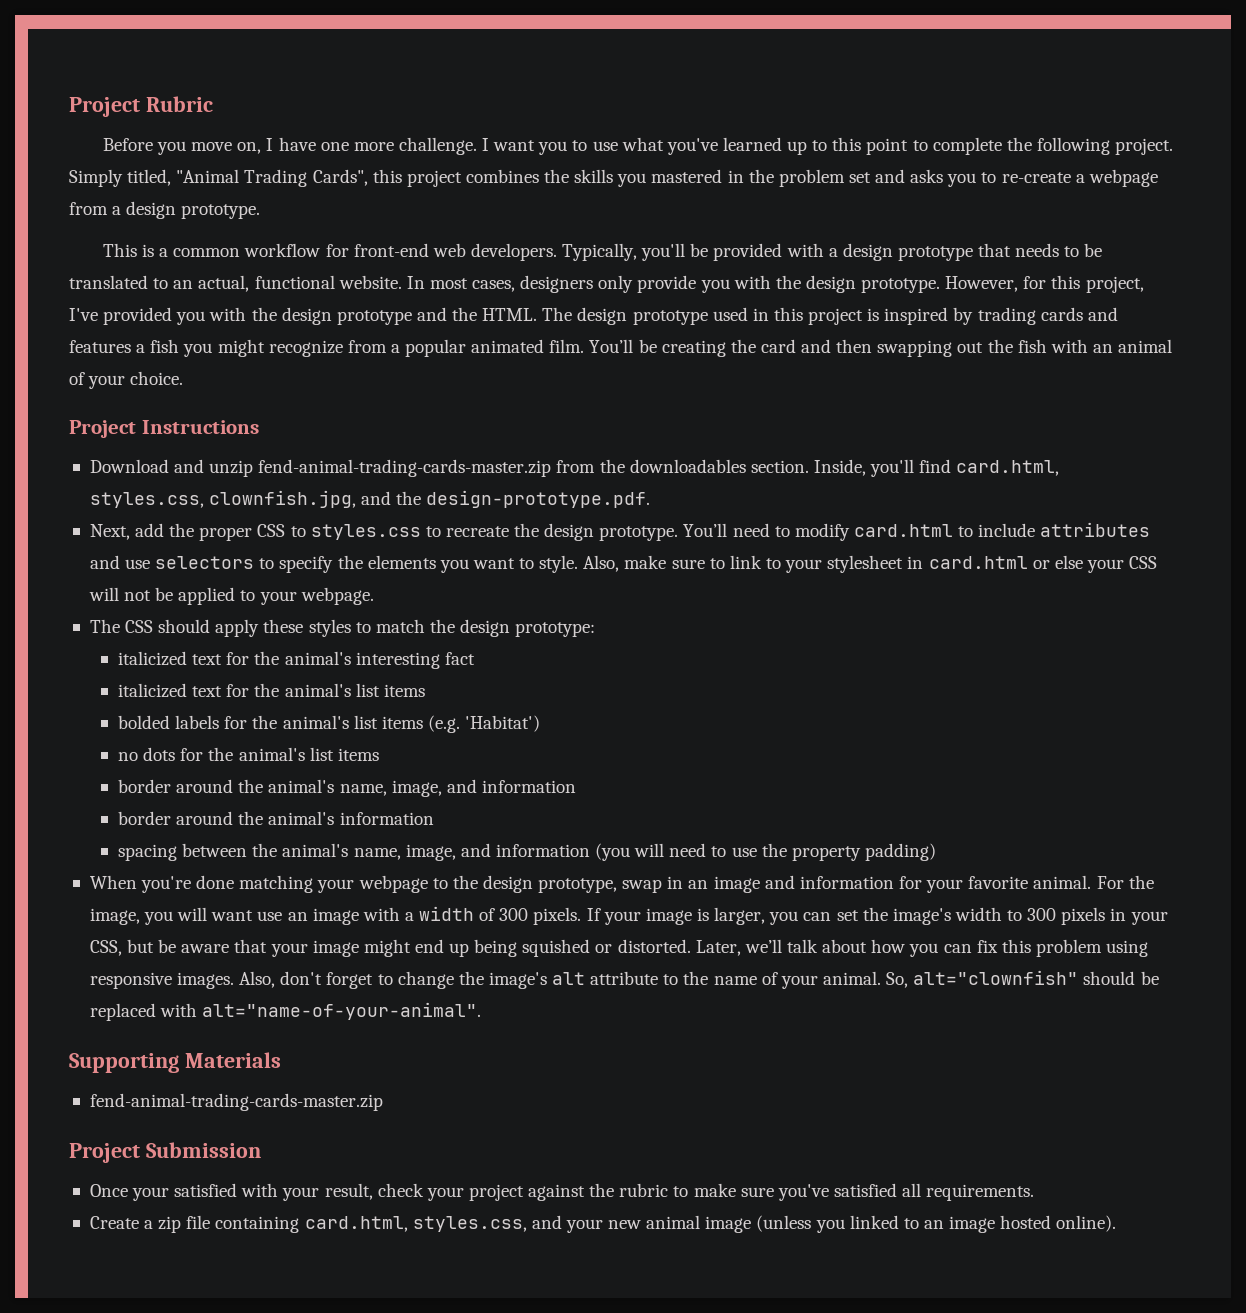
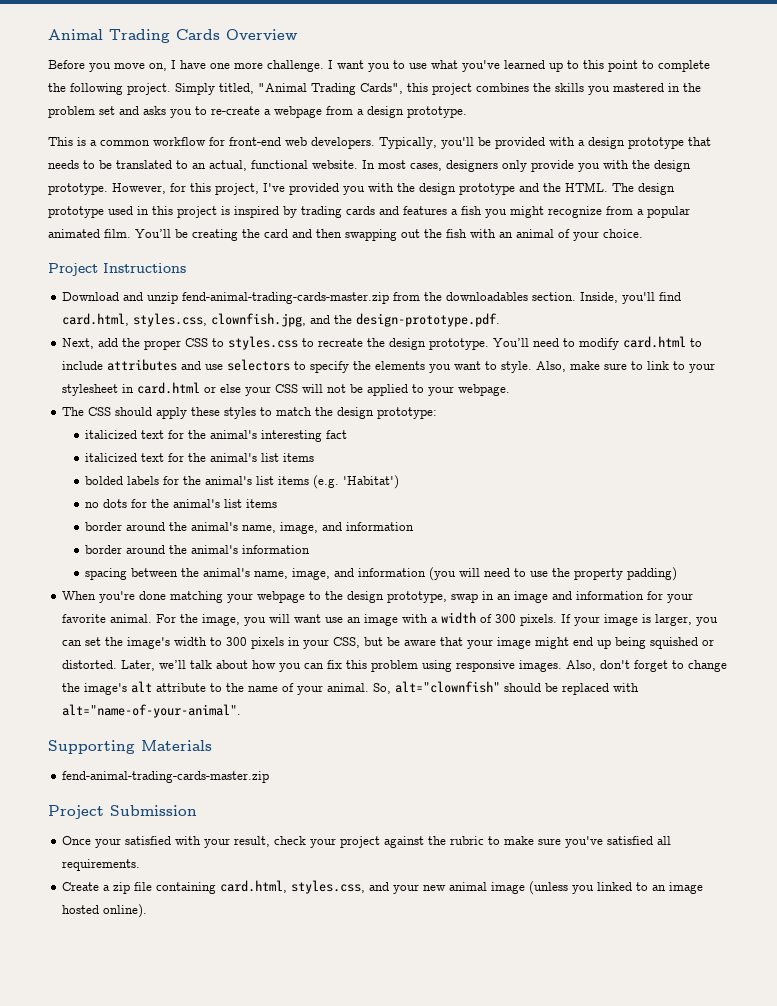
[69,96,213,117] Project Rubric -> [48,29,298,43] Animal Trading Cards Overview

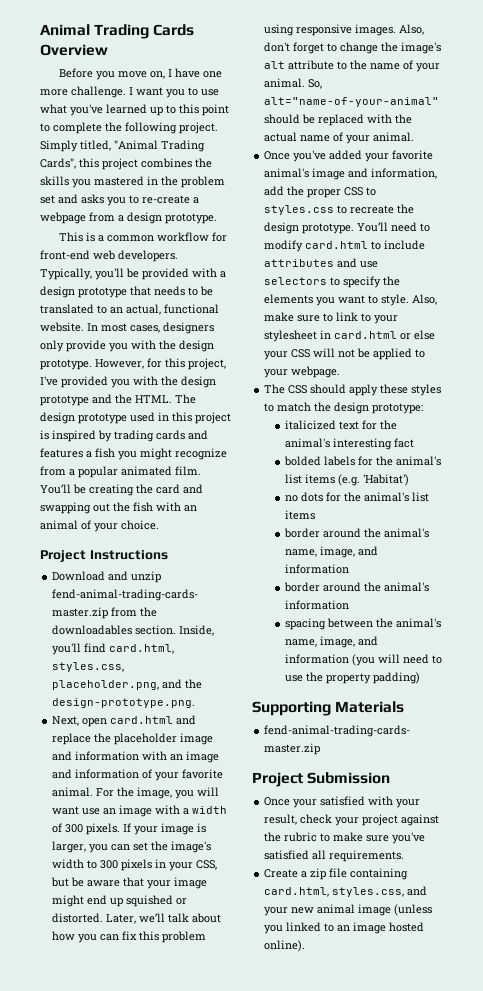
[316,229,342,238] then -> (203, 489) none
[211,313,501,327] clownfish.jpg, and the design-prototype.pdf. -> [52,679,203,690] [52,698,196,708] placeholder.png, and the design-prototype.png.
(95, 343) none -> [82,715,197,727] [52,733,214,745] [52,751,220,763] [52,769,224,781] [52,787,220,799] [52,805,228,817] [52,823,207,835] [52,841,212,853] [52,859,218,871] [51,877,208,889] [52,895,188,907] [52,913,222,924] [52,931,207,943] [264,24,425,36] [264,42,442,54] [264,60,441,72] [264,78,323,89] [264,97,440,107] [264,114,413,126] [264,132,415,144] [264,150,434,162] [264,168,438,180] open card.html and replace the placeholder image and information with an image and information of your favorite animal. For the image, you will want use an image with a width of 300 pixels. If your image is larger, you can set the image's width to 300 pixels in your CSS, but be aware that your image might end up squished or distorted. Later, we’ll talk about how you can fix this problem using responsive images. Also, don't forget to change the image's alt attribute to the name of your animal. So, alt="name-of-your-animal" should be replaced with the actual name of your animal. // Once you've added your favorite animal's image and information,
[85,453,315,462] // italicized text for the animal's list items -> (415, 443) none
[62,591,694,603] [62,612,719,626] [62,637,715,649] [62,660,728,672] [62,681,640,695] [62,704,242,718] // When you're done matching your webpage to the design prototype, swap in an image and information for your favorite animal. For the image, you will want use an image with a width of 300 pixels. If your image is larger, you can set the image's width to 300 pixels in your CSS, but be aware that your image might end up being squished or distorted. Later, we’ll talk about how you can fix this problem using responsive images. Also, don't forget to change the image's alt attribute to the name of your animal. So, alt="clownfish" should be replaced with alt="name-of-your-animal". -> (421, 678) none

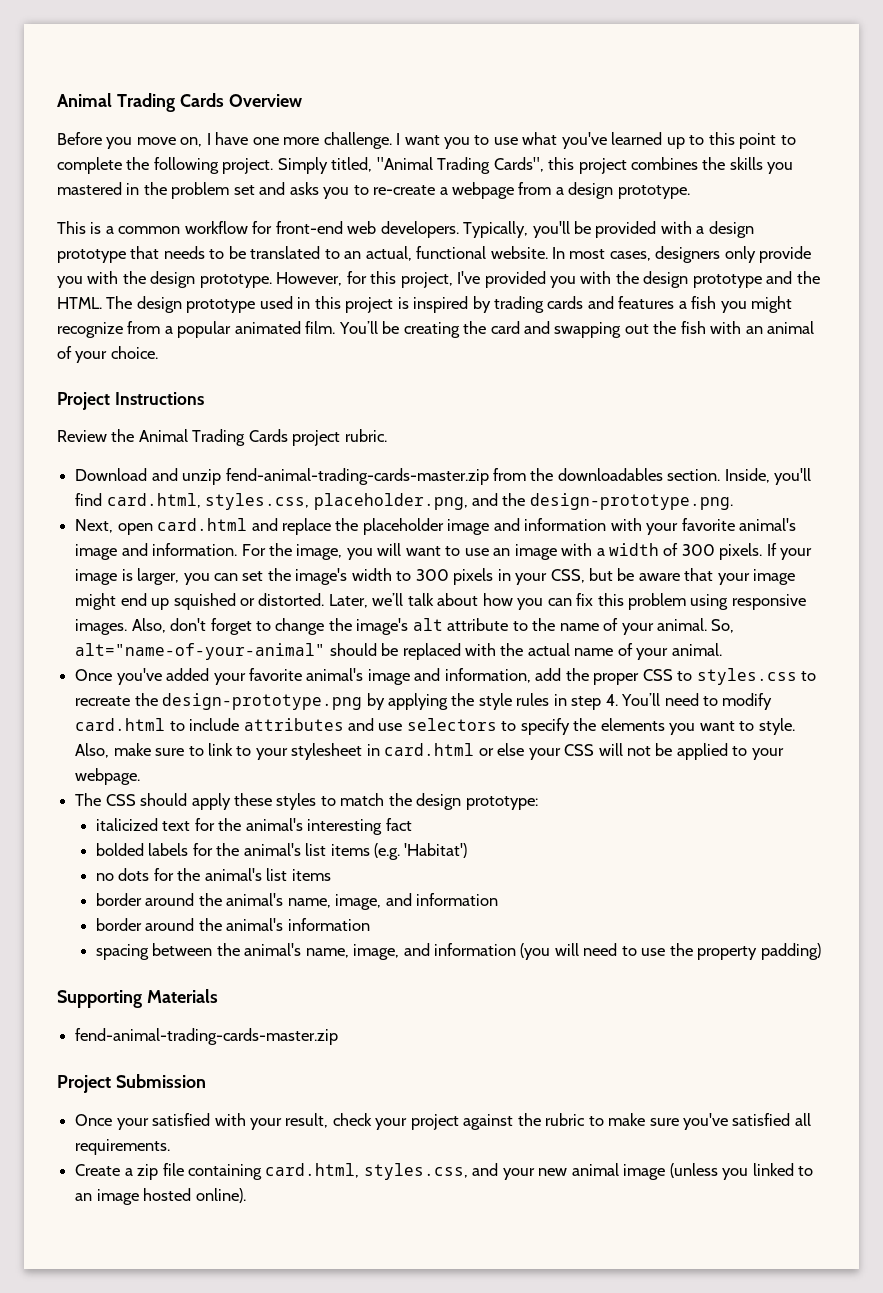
(168, 555) none -> [57,429,387,446] // Review the Animal Trading Cards project rubric.
[170,751,220,763] [52,769,224,781] [52,787,94,797] an image and information of your favorite animal. -> [646,518,797,535] [75,543,238,560] your favorite animal's image and information.
(80, 810) none -> [445,546,461,556] to
[264,222,355,234] design prototype. -> [162,693,618,710] design-prototype.png by applying the style rules in step 4.

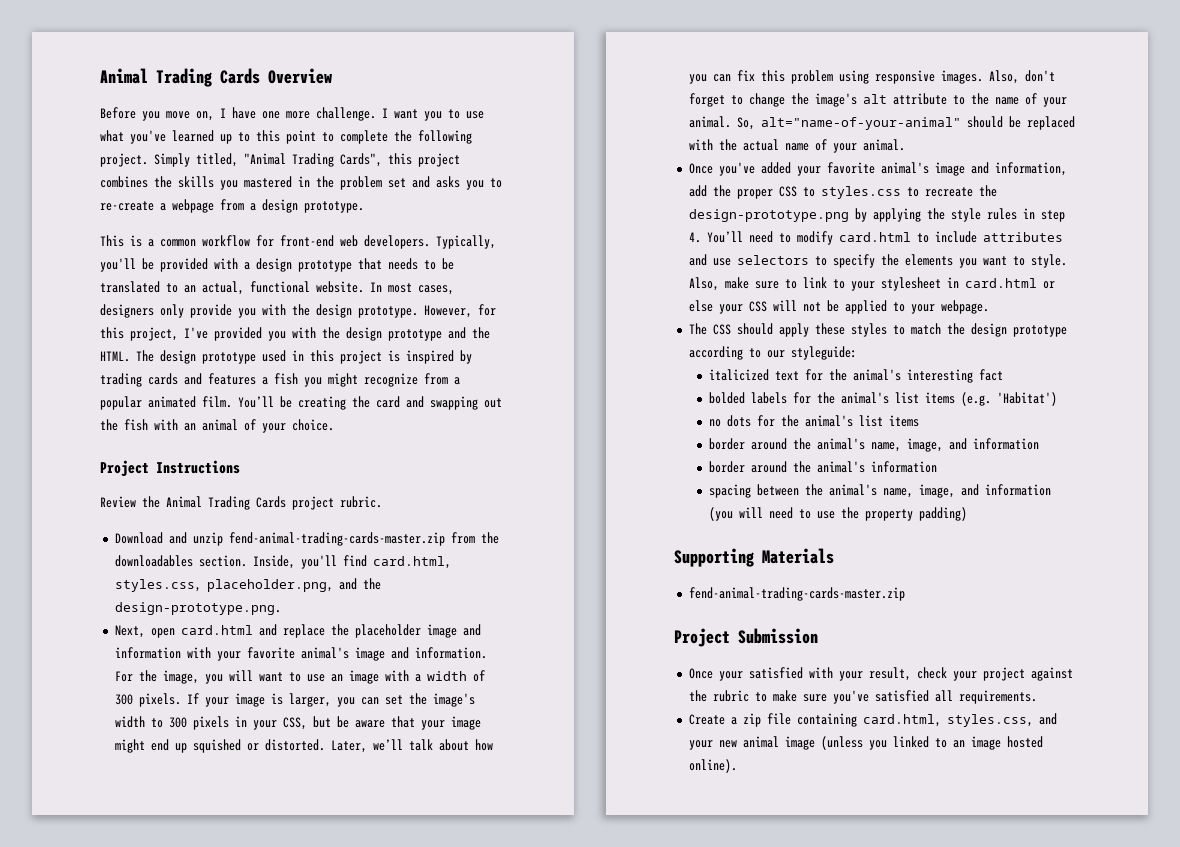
[465,796,538,810] prototype: -> [1012,325,1067,337] [688,346,857,360] prototype according to our styleguide:

